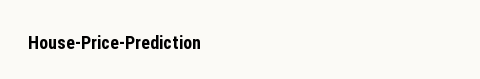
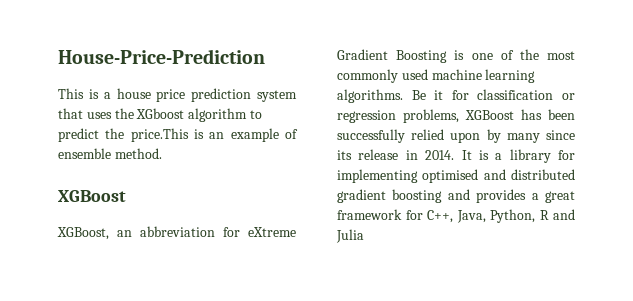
(201, 42) none -> [58,88,297,102] [58,108,262,122] [58,128,298,142] [58,148,162,159] [58,190,126,202] [57,226,296,240] [337,49,575,63] [337,69,536,83] [337,89,575,103] [337,109,575,123] [337,129,575,143] [337,149,575,163] [337,169,575,183] [337,189,575,203] [337,209,575,223] [336,229,364,243] // This is a house price prediction system that uses the XGboost algorithm to predict the price.This is an example of ensemble method. // XGBoost // XGBoost, an abbreviation for eXtreme Gradient Boosting is one of the most commonly used machine learning algorithms. Be it for classification or regression problems, XGBoost has been successfully relied upon by many since its release in 2014. It is a library for implementing optimised and distributed gradient boosting and provides a great framework for C++, Java, Python, R and Julia

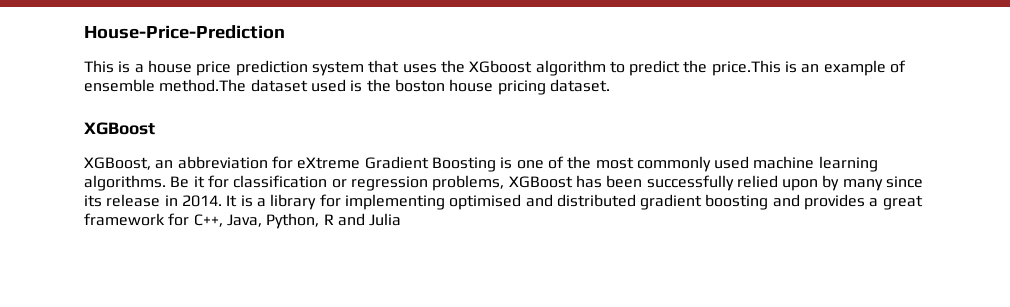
[114,148,162,159] method. -> [159,79,610,95] method.The dataset used is the boston house pricing dataset.

